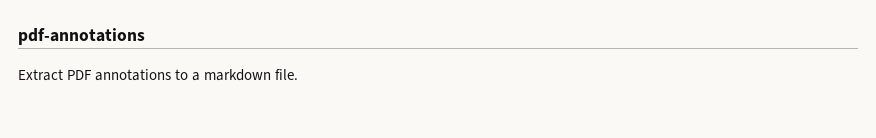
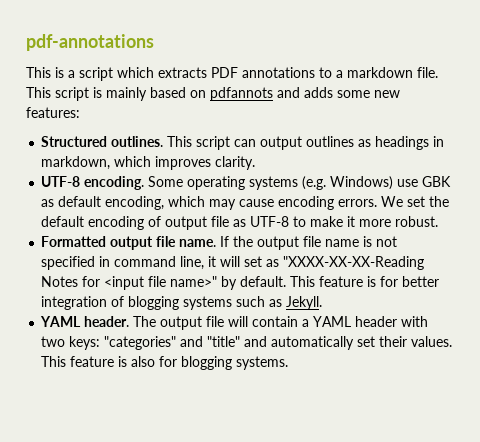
[18,69,63,81] Extract -> [26,67,207,81] This is a script which extracts
(299, 74) none -> [26,87,400,101] [26,107,80,118] [41,136,445,150] [41,156,256,170] [41,176,452,190] [41,196,450,210] [41,216,439,230] [41,236,398,250] [41,256,425,270] [41,276,440,290] [41,296,323,310] [40,316,429,330] [41,336,453,350] [41,356,289,370] This script is mainly based on pdfannots and adds some new features: // Structured outlines. This script can output outlines as headings in markdown, which improves clarity. // UTF-8 encoding. Some operating systems (e.g. Windows) use GBK as default encoding, which may cause encoding errors. We set the default encoding of output file as UTF-8 to make it more robust. // Formatted output file name. If the output file name is not specified in command line, it will set as "XXXX-XX-XX-Reading Notes for <input file name>" by default. This feature is for better integration of blogging systems such as Jekyll. // YAML header. The output file will contain a YAML header with two keys: "categories" and "title" and automatically set their values. This feature is also for blogging systems.

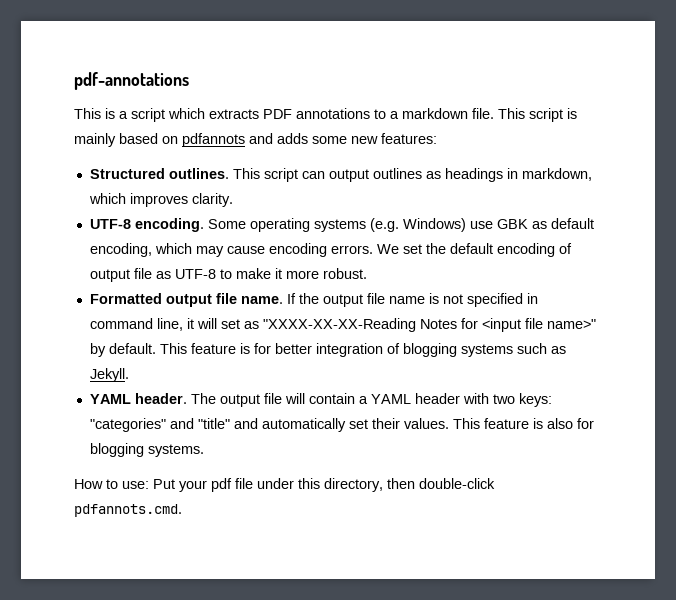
(289, 363) none -> [74,478,495,492] [74,504,182,517] // How to use: Put your pdf file under this directory, then double-click pdfannots.cmd.

